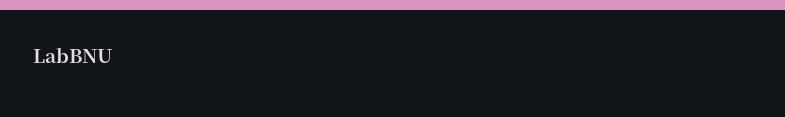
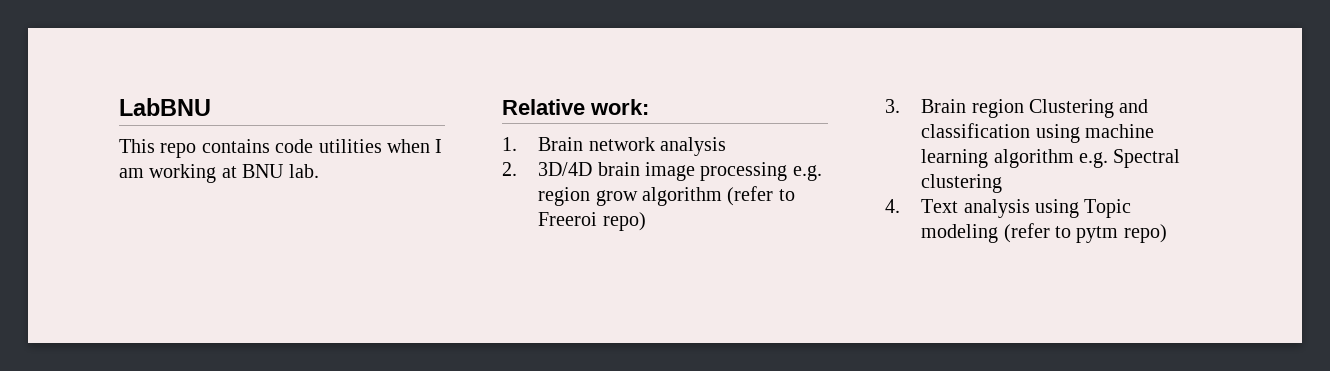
(113, 55) none -> [119,139,443,158] [119,164,319,183] [502,99,649,115] [502,137,726,156] [502,162,822,181] [538,186,795,206] [538,212,646,231] [885,99,1149,118] [921,123,1154,143] [921,149,1181,168] [921,174,1003,193] [885,199,1132,218] [921,223,1167,243] // This repo contains code utilities when I am working at BNU lab. // Relative work: // 1. Brain network analysis // 2. 3D/4D brain image processing e.g. region grow algorithm (refer to Freeroi repo) // 3. Brain region Clustering and classification using machine learning algorithm e.g. Spectral clustering // 4. Text analysis using Topic modeling (refer to pytm repo)

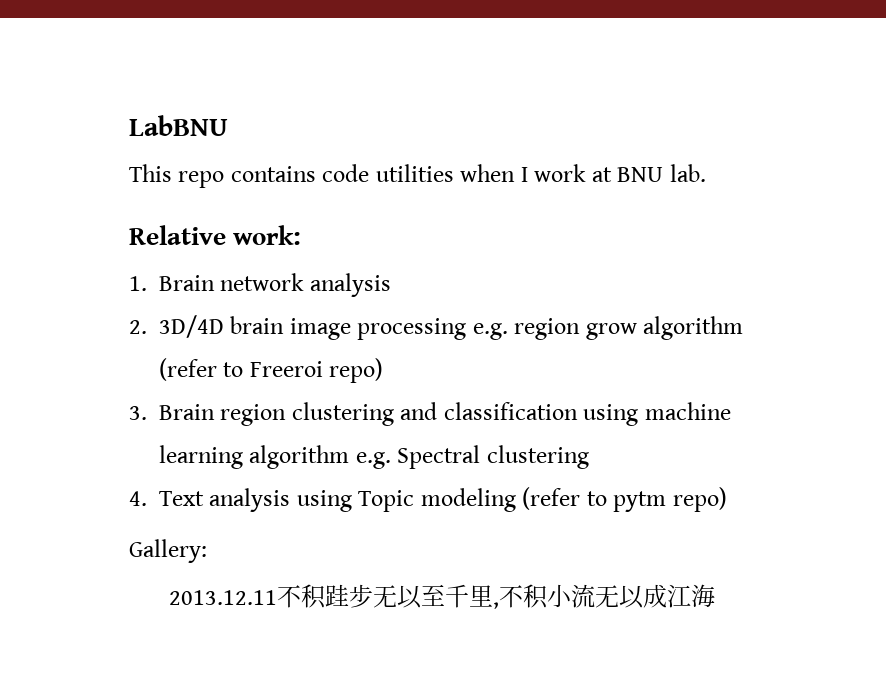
[119,164,217,183] am working -> [534,164,587,182] work
[1028,99,1114,118] Clustering -> [291,402,394,426] clustering
(1167, 233) none -> [129,539,207,563] [169,584,716,609] // Gallery: // 2013.12.11不积跬步无以至千里,不积小流无以成江海

